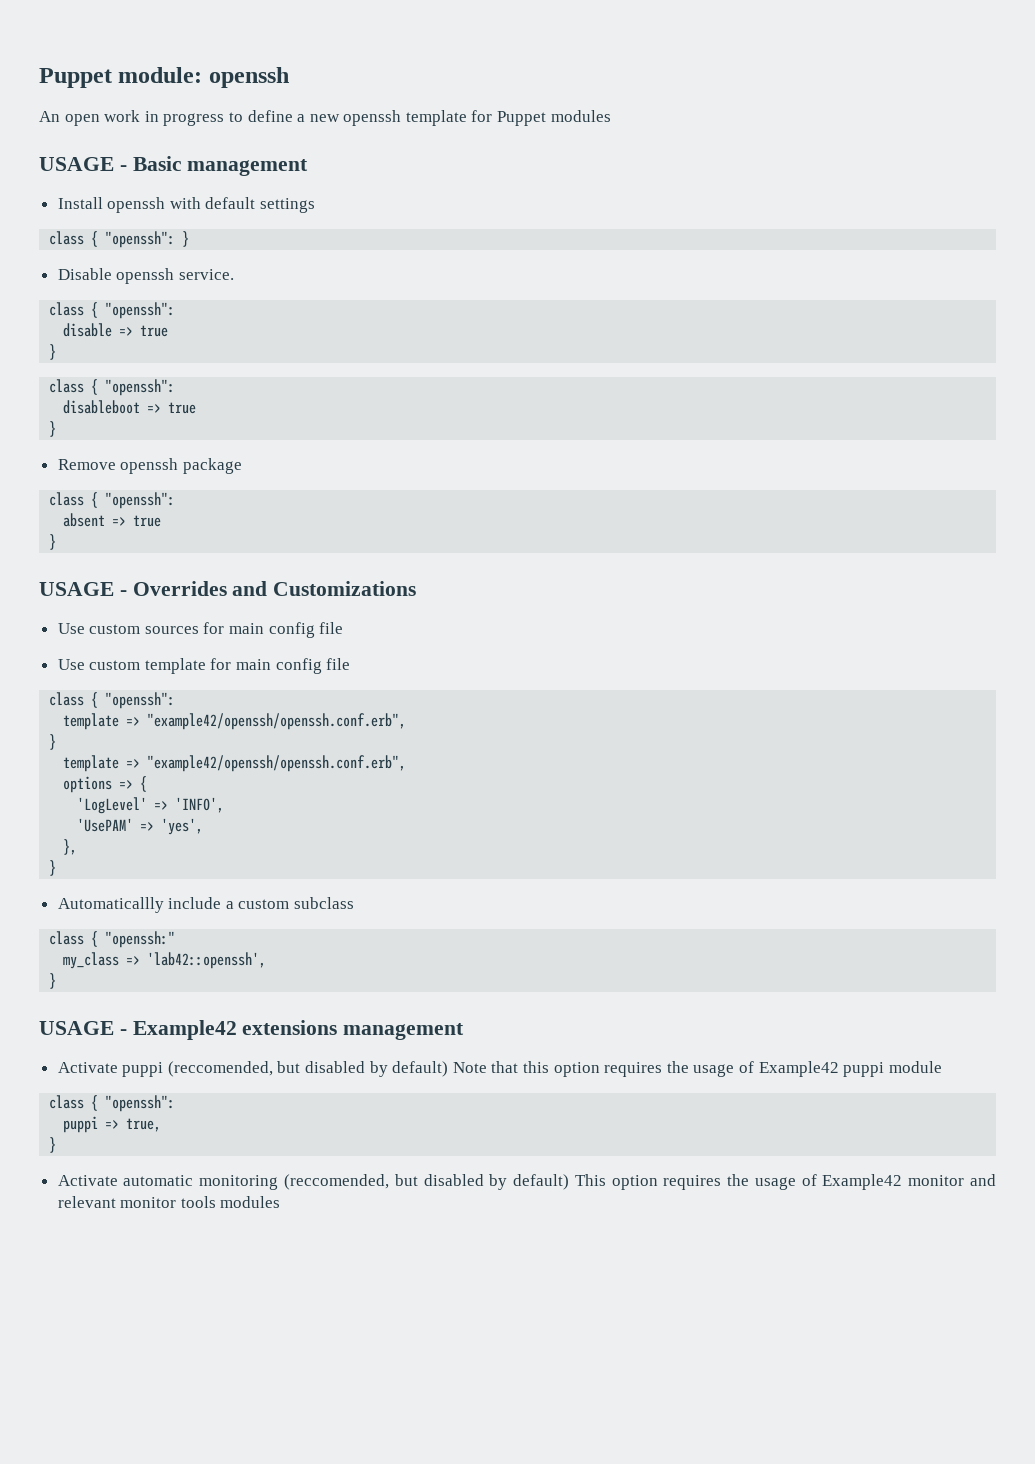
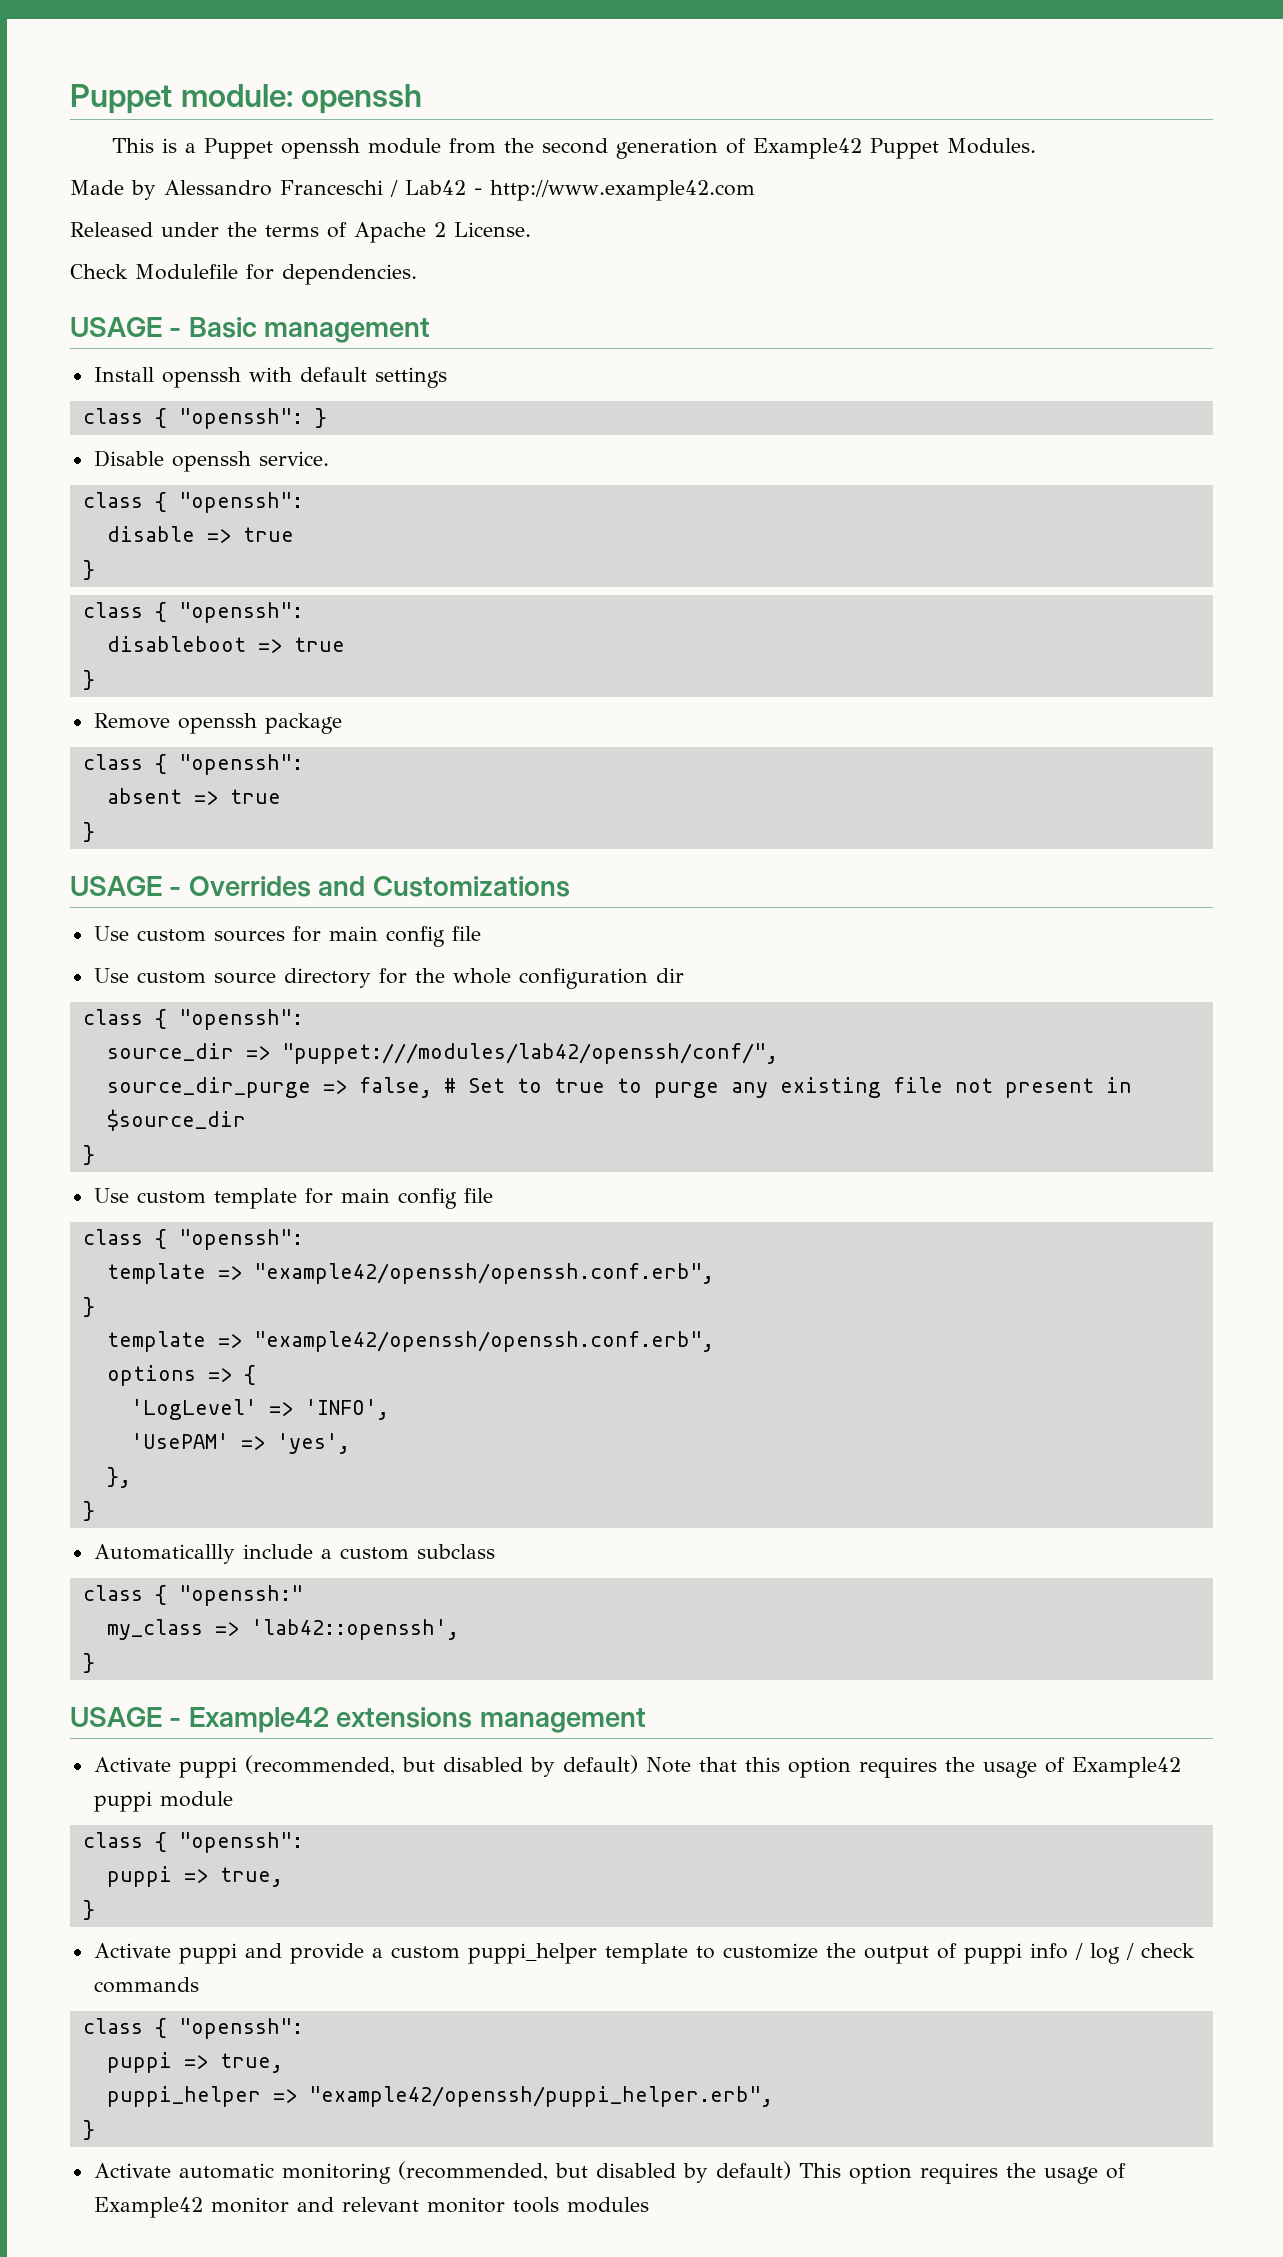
[39,110,611,126] An open work in progress to define a new openssh template for Puppet modules -> [111,138,1036,159] [70,180,755,201] [70,222,531,243] [70,264,417,285] This is a Puppet openssh module from the second generation of Example42 Puppet Modules. // Made by Alessandro Franceschi / Lab42 - http://www.example42.com // Released under the terms of Apache 2 License. // Check Modulefile for dependencies.
(344, 628) none -> [93,968,684,989] [82,1009,303,1030] [106,1043,778,1064] [106,1077,1132,1098] [106,1109,246,1131] [82,1145,95,1165] // Use custom source directory for the whole configuration dir // class { "openssh": // source_dir => "puppet:///modules/lab42/openssh/conf/", // source_dir_purge => false, # Set to true to purge any existing file not present in $source_dir // }
[167,1061,273,1077] (reccomended, -> [244,1755,395,1775] (recommended,
(57, 1145) none -> [93,1943,1195,1964] [93,1977,199,1993] [82,2018,303,2039] [106,2052,283,2073] [106,2086,773,2107] [82,2120,95,2140] // Activate puppi and provide a custom puppi_helper template to customize the output of puppi info / log / check commands // class { "openssh": // puppi => true, // puppi_helper => "example42/openssh/puppi_helper.erb", // }
[284,1174,390,1190] (reccomended, -> [397,2161,548,2181] (recommended,

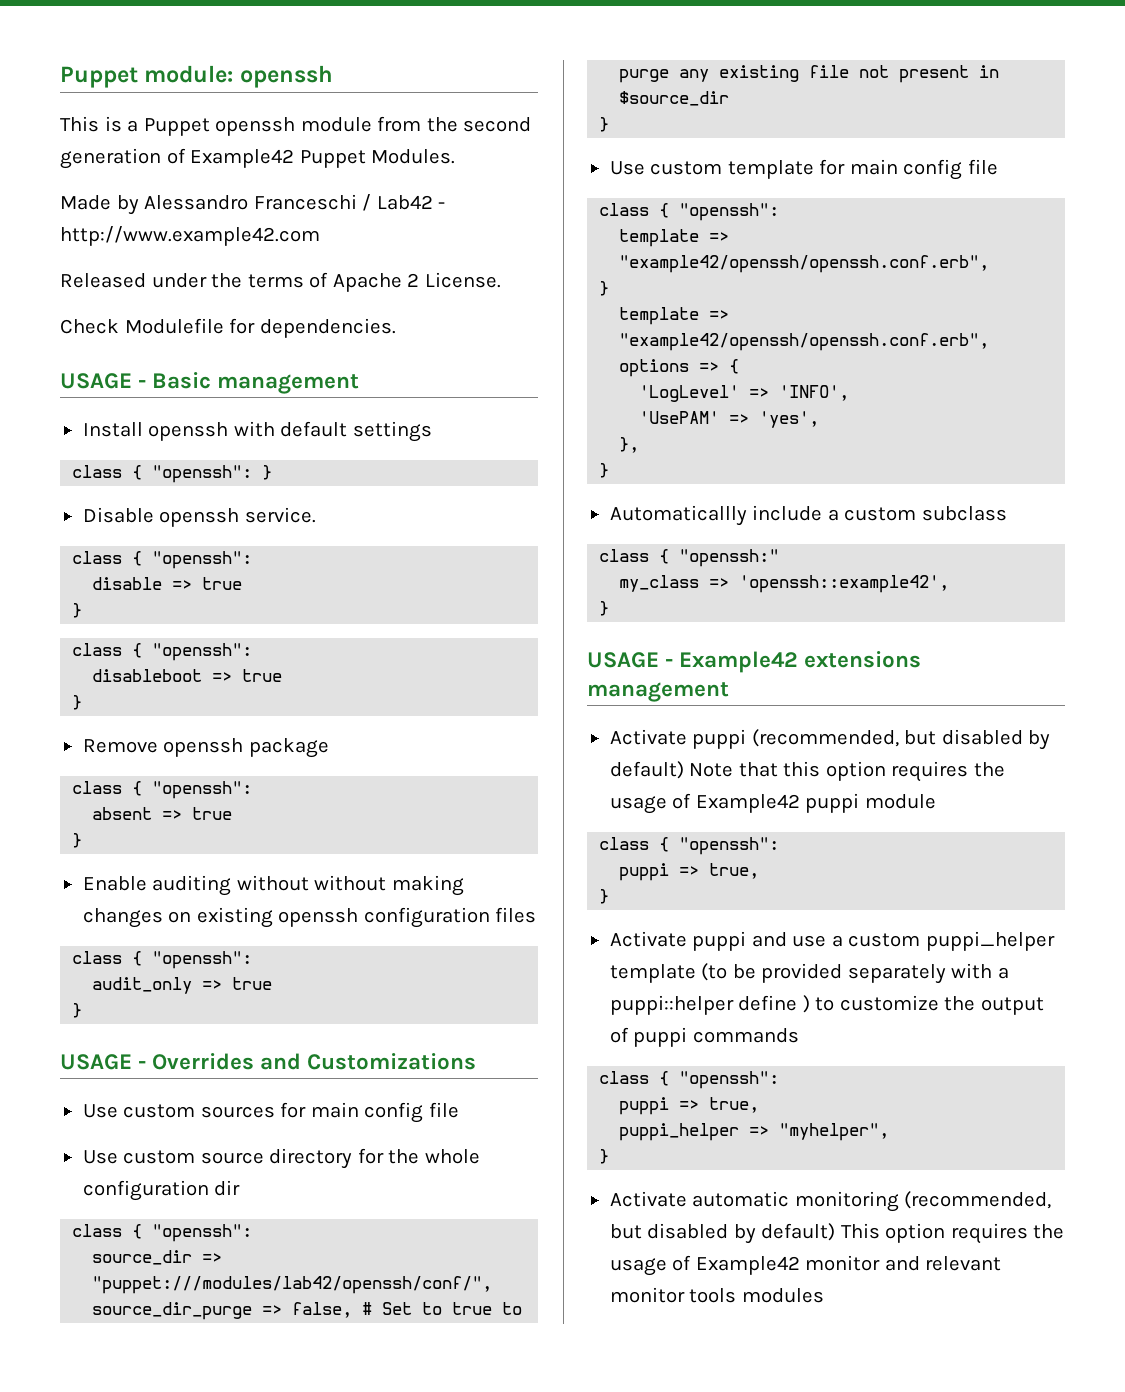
(95, 832) none -> [82,875,464,896] [82,907,537,928] [72,951,253,969] [92,977,273,994] [72,1003,83,1018] // Enable auditing without without making changes on existing openssh configuration files // class { "openssh": // audit_only => true // }
[250,1619,459,1640] 'lab42::openssh', -> [739,575,950,593] 'openssh::example42',
[289,1943,364,1964] provide -> [792,935,827,947] use
(688, 1953) none -> [701,963,1009,984] [609,995,810,1015] (to be provided separately with a puppi::helper define )
[1029,1943,1195,1964] info / log / check -> (688, 1037) none
[308,2086,773,2107] "example42/openssh/puppi_helper.erb", -> [779,1123,890,1141] "myhelper",

